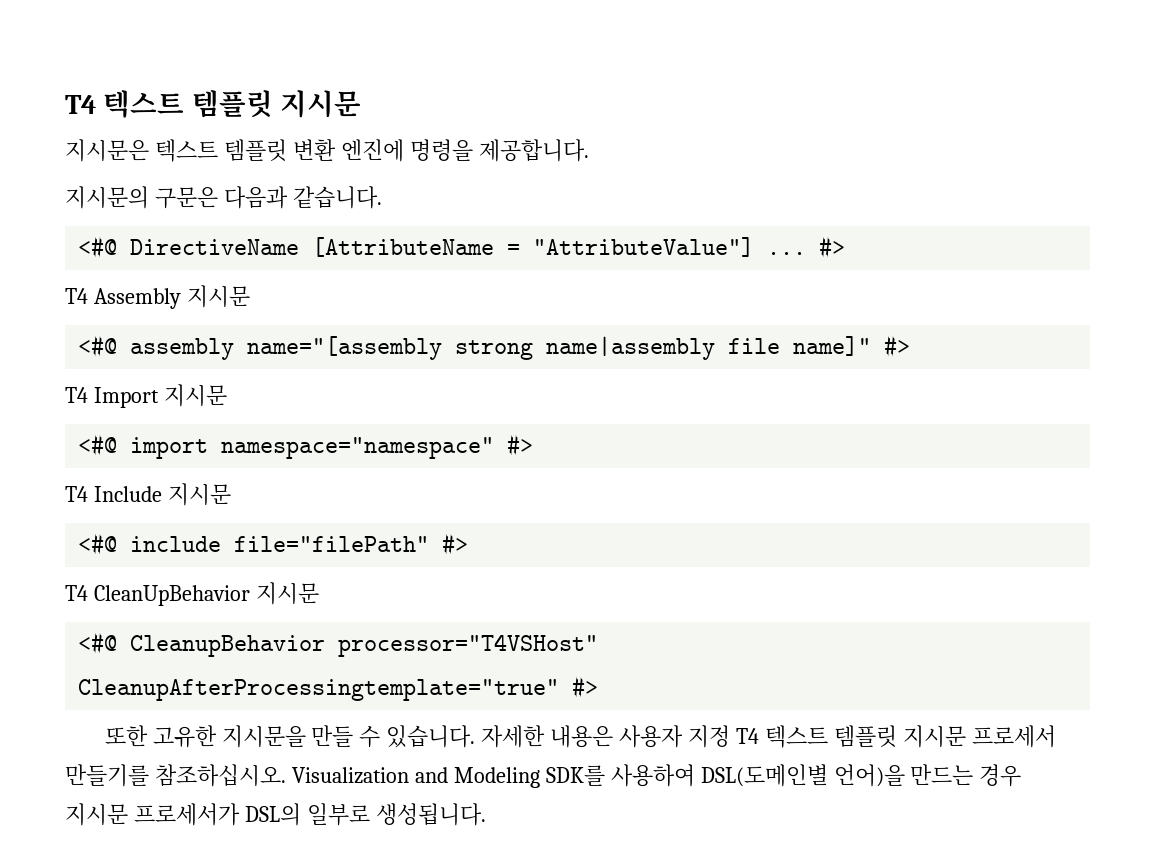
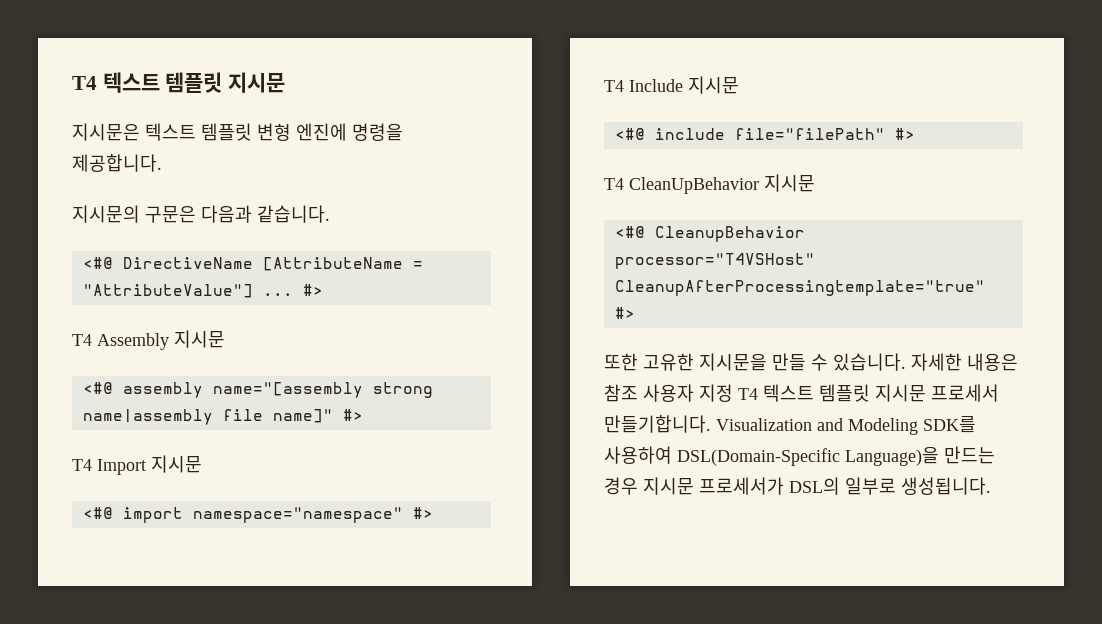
[292,139,336,161] 변환 -> [257,123,291,141] 변형
(614, 736) none -> [604,384,638,402] 참조
[65,764,286,787] 만들기를 참조하십시오. -> [604,415,711,433] 만들기합니다.
[700,764,905,787] DSL(도메인별 언어)을 -> [677,446,939,466] DSL(Domain-Specific Language)을

